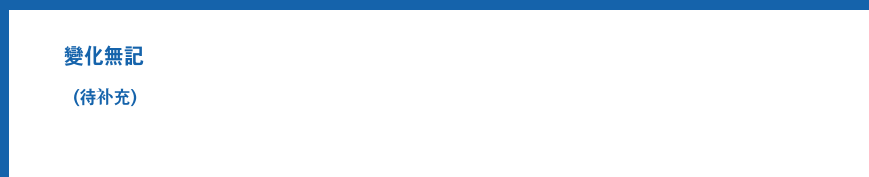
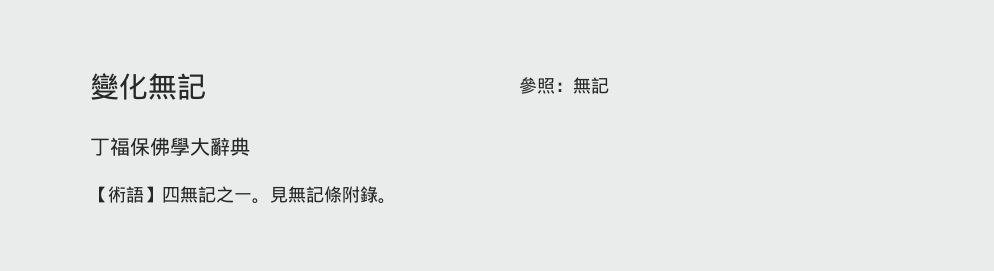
[64,88,146,107] （待补充） -> [90,137,250,156] [90,186,396,204] [519,77,609,94] 丁福保佛學大辭典 // 【術語】四無記之一。見無記條附錄。 // 參照：無記

